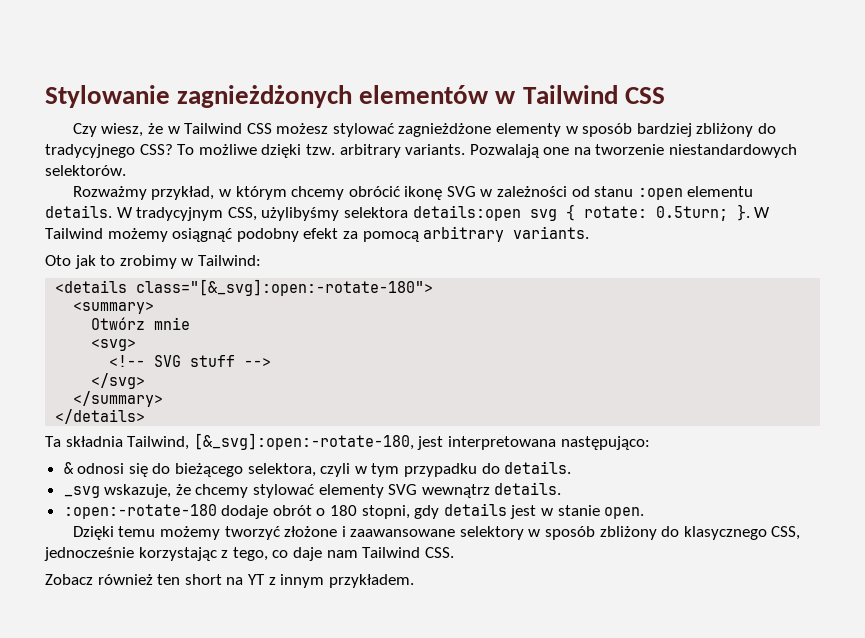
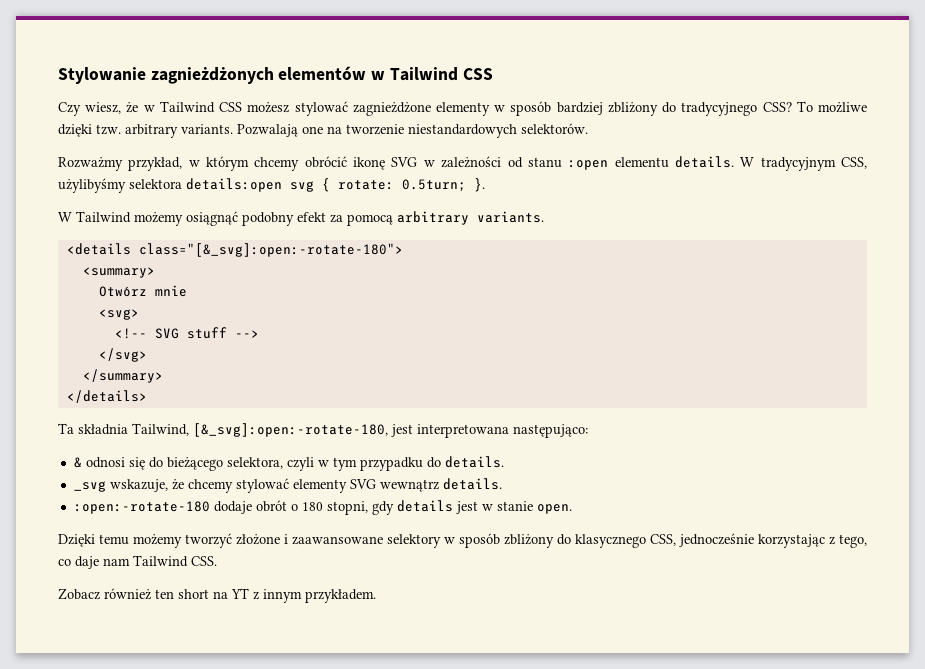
(750, 212) none -> (485, 185) //
[45,255,261,269] // Oto jak to zrobimy w Tailwind: -> (544, 217) none

